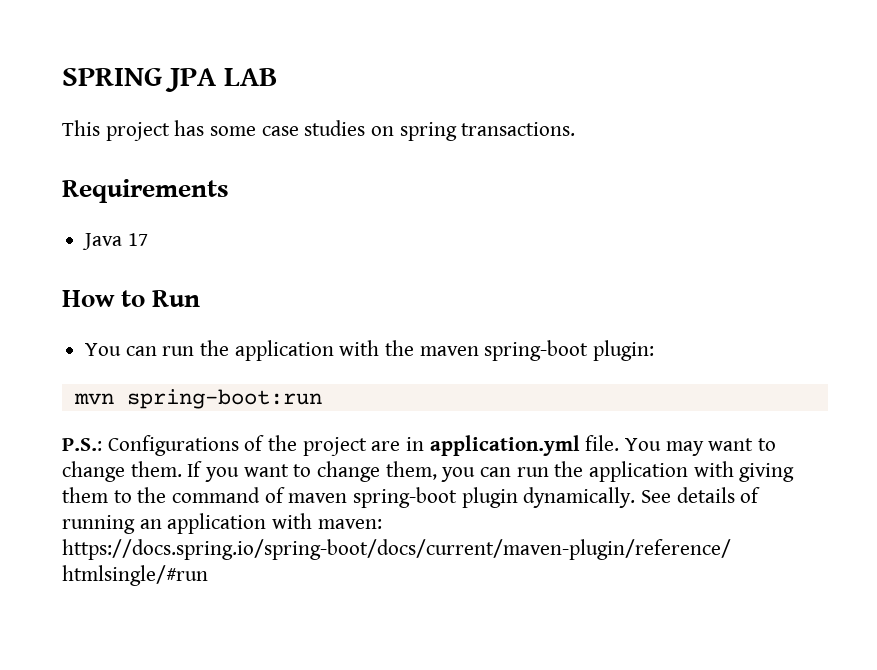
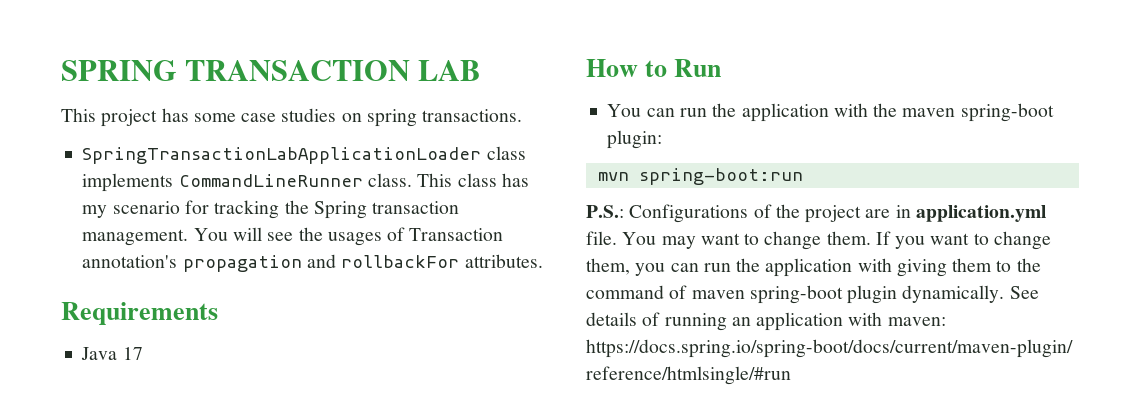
[165,68,216,92] JPA -> [185,60,411,81] TRANSACTION
(576, 129) none -> [82,146,526,164] [82,173,529,192] [82,200,460,219] [82,227,504,246] [82,254,543,272] // SpringTransactionLabApplicationLoader class implements CommandLineRunner class. This class has my scenario for tracking the Spring transaction management. You will see the usages of Transaction annotation's propagation and rollbackFor attributes.

